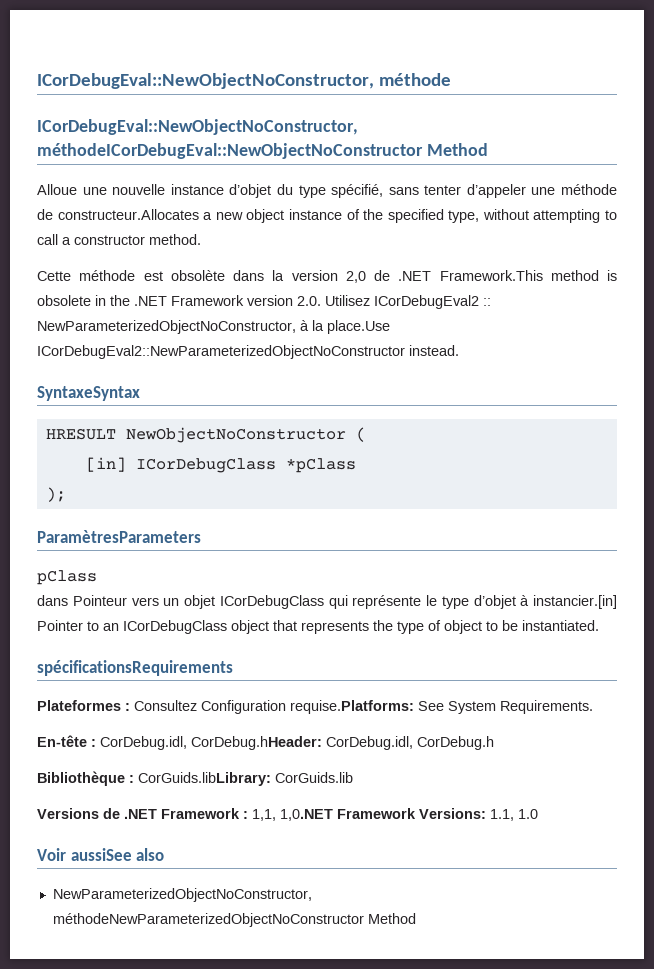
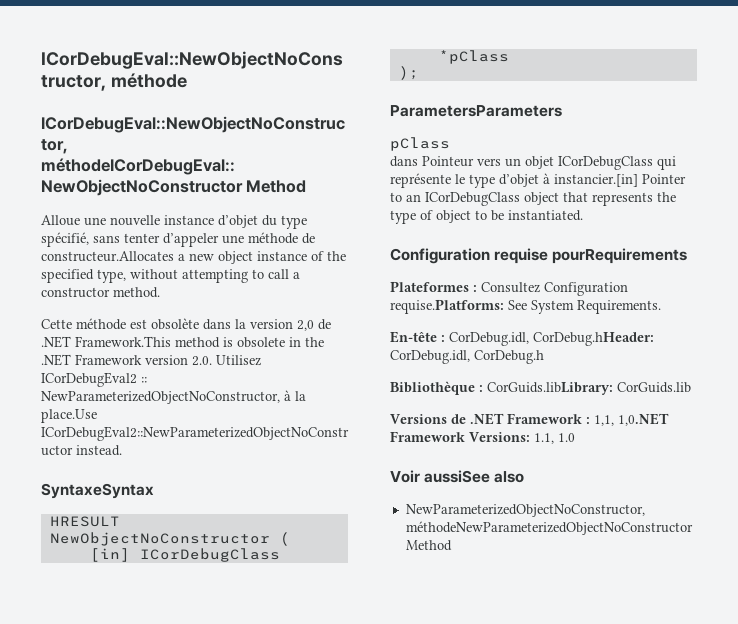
[37,530,201,543] ParamètresParameters -> [390,105,562,117] ParametersParameters
[37,660,233,676] spécificationsRequirements -> [390,248,688,264] Configuration requise pourRequirements

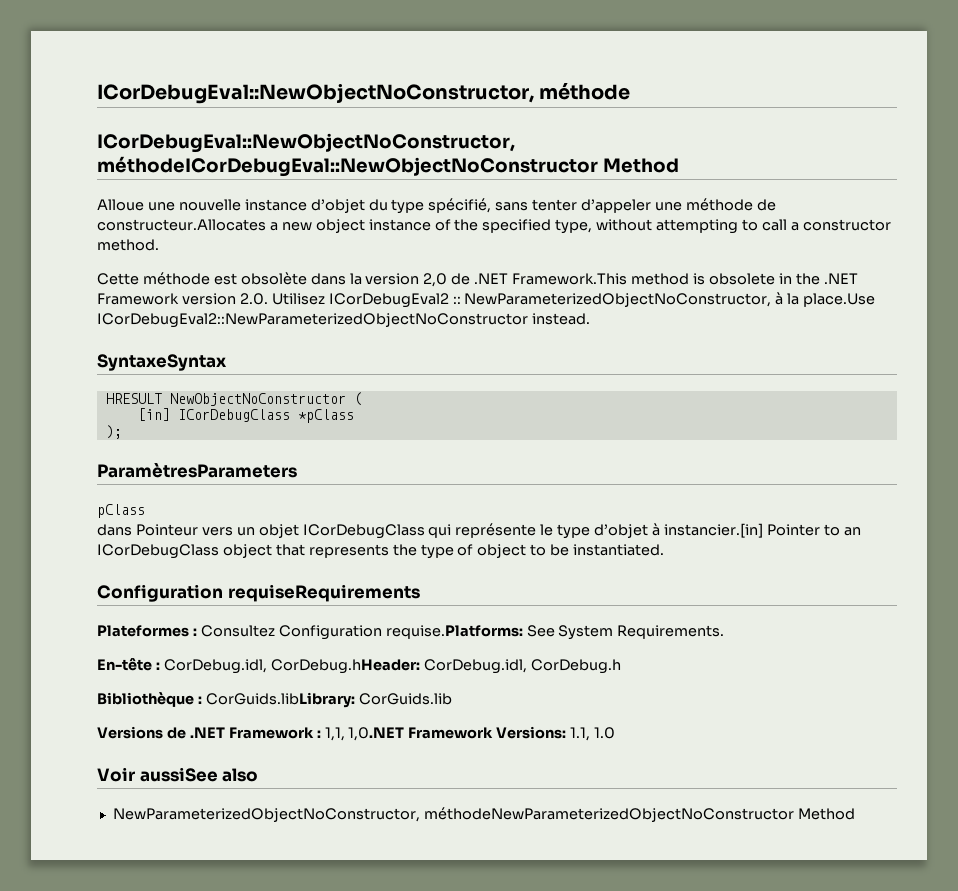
[390,105,562,117] ParametersParameters -> [97,463,297,478] ParamètresParameters
[494,248,688,264] requise pourRequirements -> [227,584,420,602] requiseRequirements

